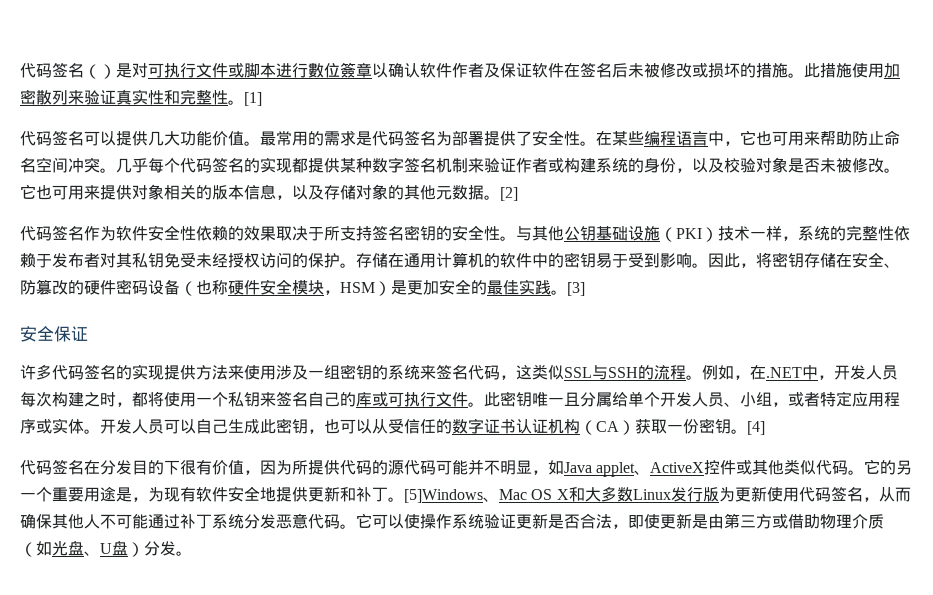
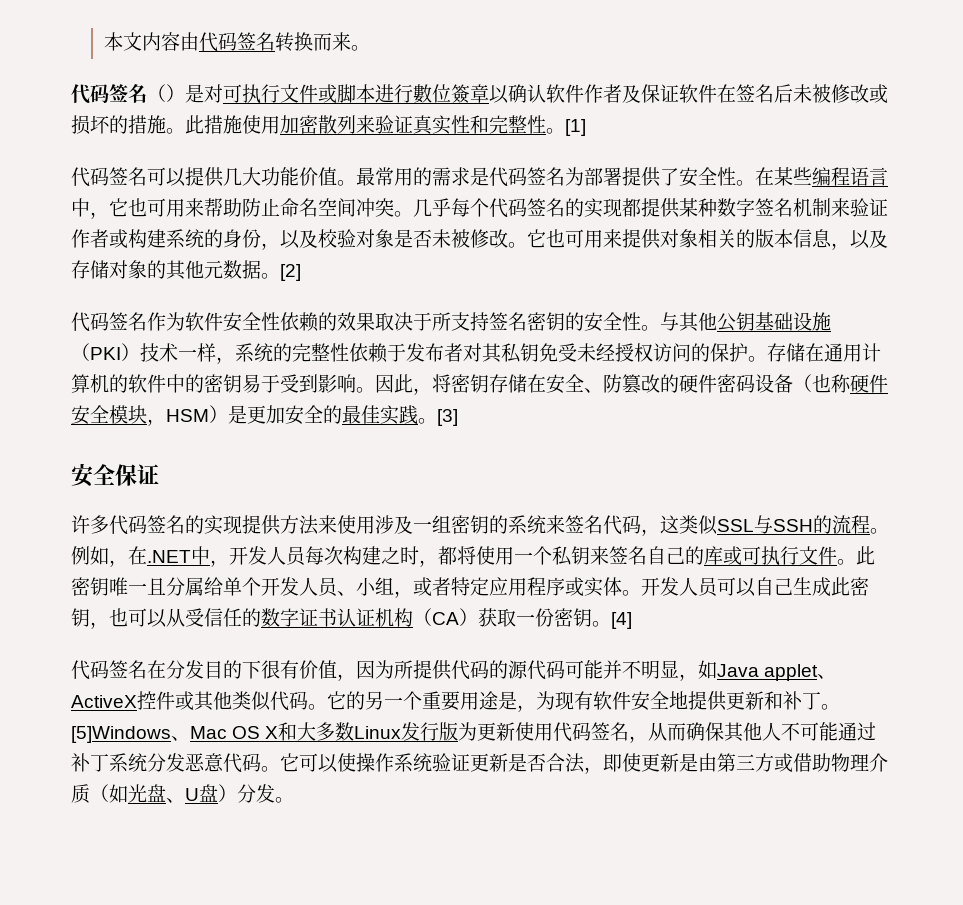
(20, 70) none -> [103,32,370,52] 本文内容由代码签名转换而来。 //

